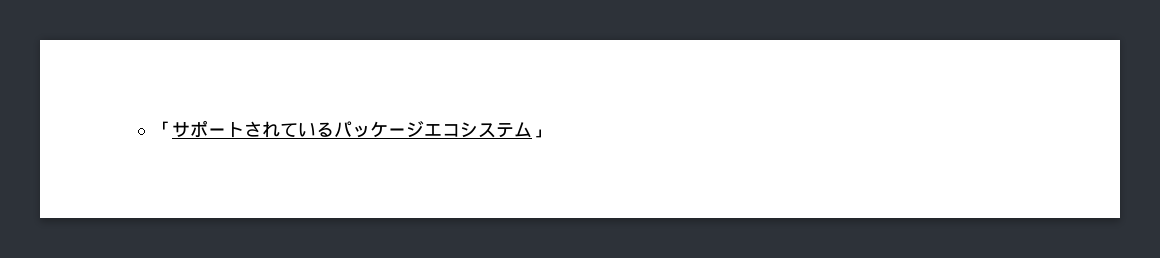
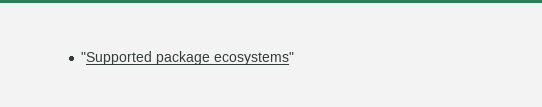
[153,120,550,138] 「サポートされているパッケージエコシステム」 -> [81,51,295,65] "Supported package ecosystems"

